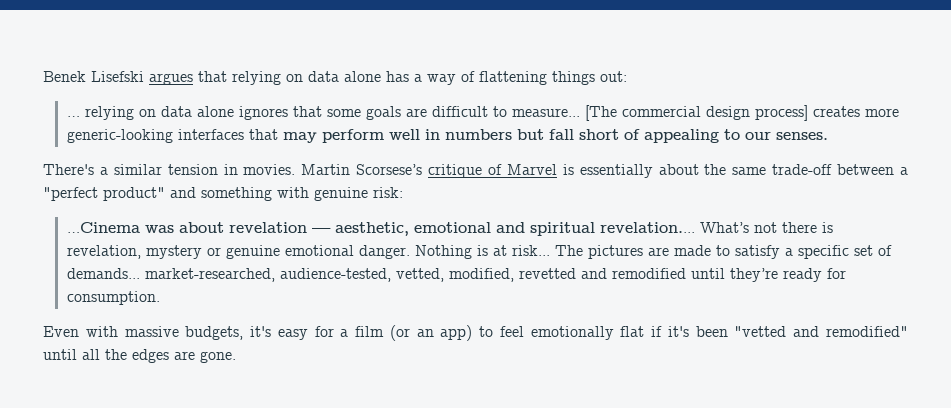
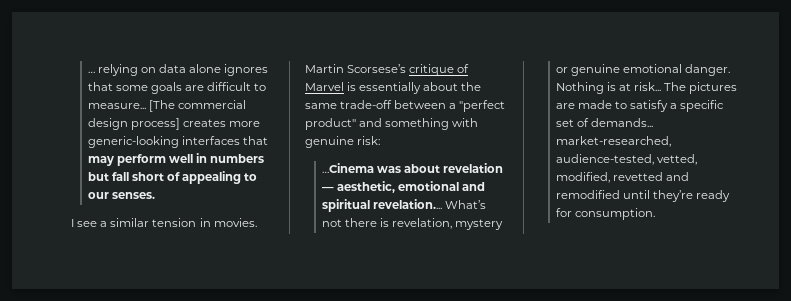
[43,71,627,85] Benek Lisefski argues that relying on data alone has a way of flattening things out: // -> (87, 72) none
[43,164,94,175] There's -> [71,219,98,227] I see
[43,325,909,341] [43,349,236,363] // Even with massive budgets, it's easy for a film (or an app) to feel emotionally flat if it's been "vetted and remodified" until all the edges are gone. -> (656, 214) none

